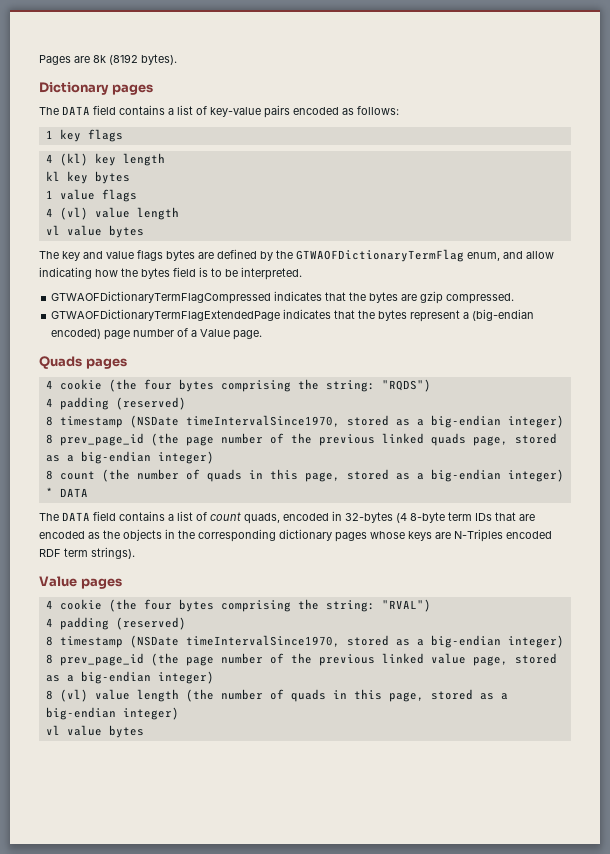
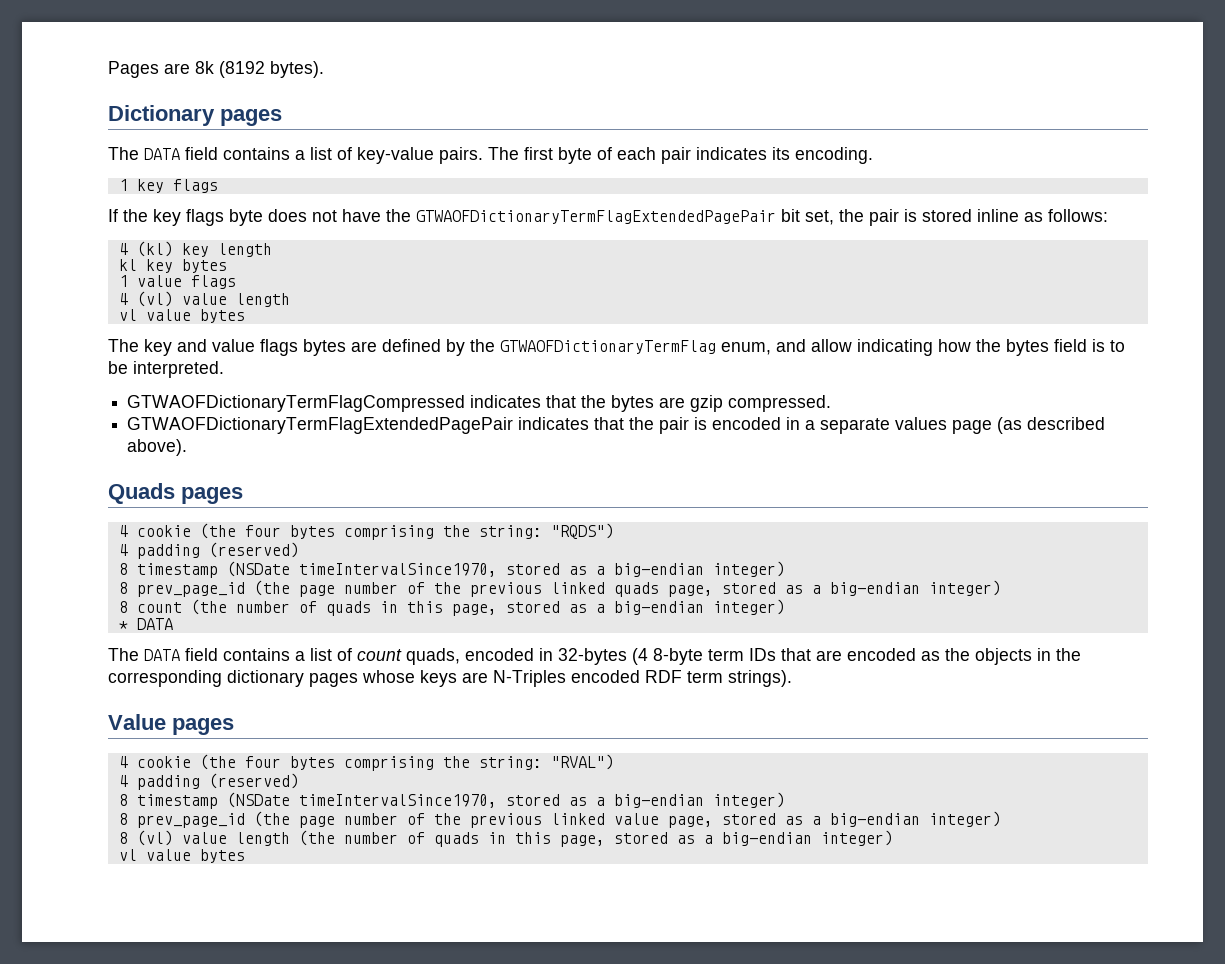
[264,105,399,118] [45,129,123,142] pairs encoded as follows: // 1 key flags -> [439,147,873,164] [118,179,218,193] [108,209,1108,226] pairs. The first byte of each pair indicates its encoding. // 1 key flags // If the key flags byte does not have the GTWAOFDictionaryTermFlagExtendedPagePair bit set, the pair is stored inline as follows:
[51,309,535,322] [51,328,263,340] GTWAOFDictionaryTermFlagExtendedPage indicates that the bytes represent a (big-endian encoded) page number of a Value page. -> [127,417,1106,434] [127,439,188,456] GTWAOFDictionaryTermFlagExtendedPagePair indicates that the pair is encoded in a separate values page (as described above).

